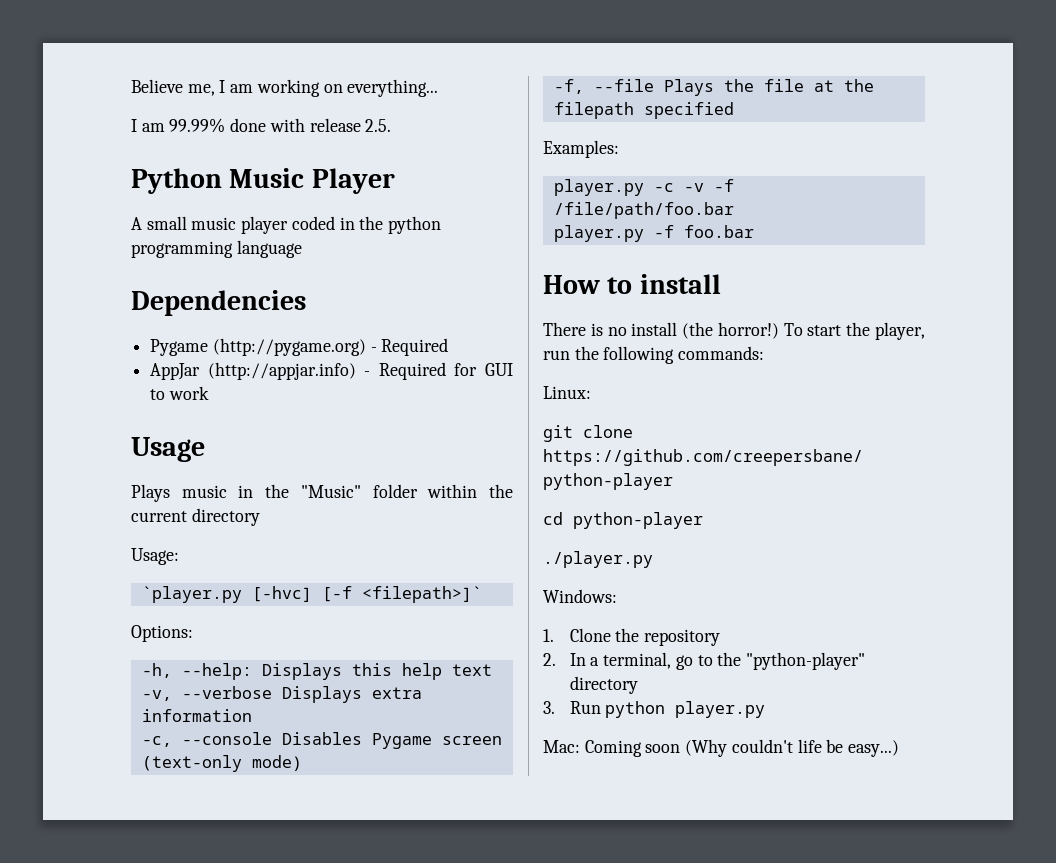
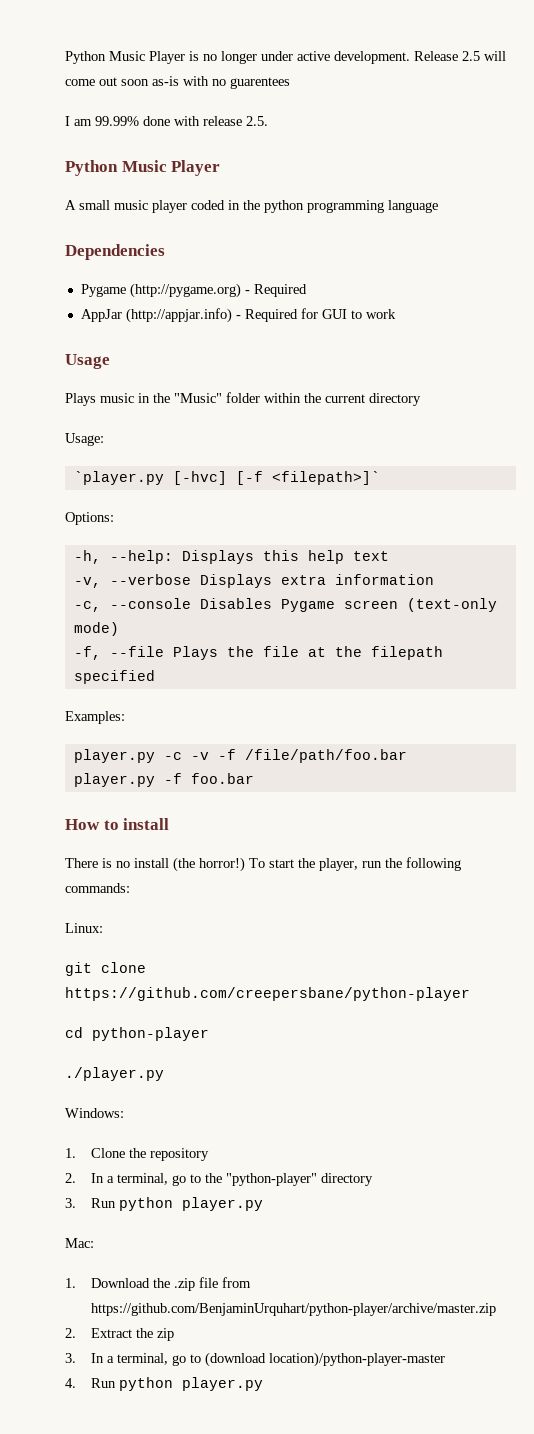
[131,79,439,97] Believe me, I am working on everything... -> [65,51,506,64] [65,76,290,89] Python Music Player is no longer under active development. Release 2.5 will come out soon as-is with no guarentees
[584,739,900,757] Coming soon (Why couldn't life be easy...) -> [65,1277,252,1291] [91,1303,497,1316] [65,1328,175,1341] [65,1352,446,1367] [65,1377,264,1391] // 1. Download the .zip file from https://github.com/BenjaminUrquhart/python-player/archive/master.zip // 2. Extract the zip // 3. In a terminal, go to (download location)/python-player-master // 4. Run python player.py

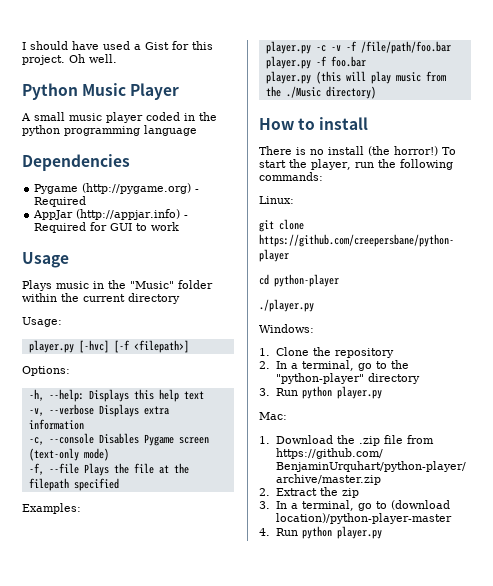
[65,51,506,64] [65,76,290,89] [65,116,268,126] Python Music Player is no longer under active development. Release 2.5 will come out soon as-is with no guarentees // I am 99.99% done with release 2.5. -> [22,41,213,50] [22,54,117,65] I should have used a Gist for this project. Oh well.
[73,471,164,485] `player.py -> [28,340,74,353] player.py
[271,471,380,485] <filepath>]` -> [133,340,189,353] <filepath>]
(254, 778) none -> [265,71,446,84] [265,86,376,99] // player.py (this will play music from the ./Music directory)

